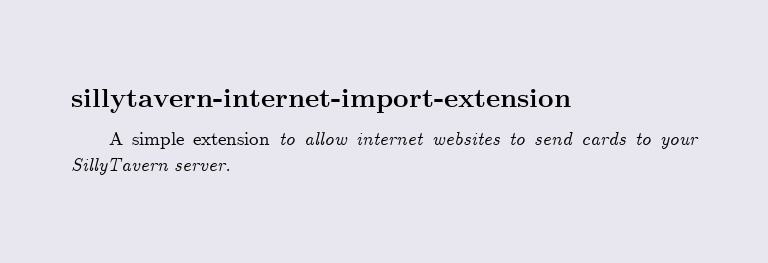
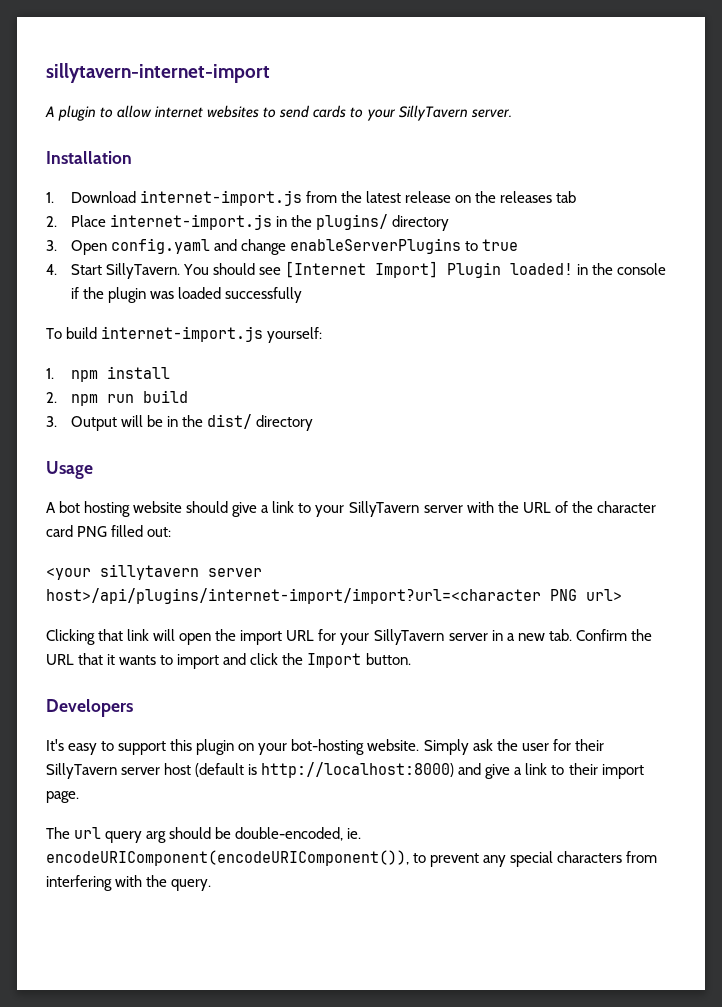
[71,89,571,113] [109,132,271,149] sillytavern-internet-import-extension // A simple extension -> [46,63,270,83] [45,105,97,121] sillytavern-internet-import // A plugin
(231, 167) none -> [46,151,132,164] [46,190,577,206] [46,214,449,231] [46,238,518,255] [46,261,666,279] [70,287,302,303] [46,326,323,343] [46,366,170,382] [46,390,188,406] [46,414,313,431] [46,461,93,479] [46,501,656,517] [46,525,172,537] [46,564,262,580] [46,588,622,604] [46,629,652,645] [46,653,411,669] [46,699,133,717] [46,739,604,755] [46,762,644,779] [46,791,79,803] [46,827,362,843] [46,850,658,867] [46,875,212,891] // Installation // 1. Download internet-import.js from the latest release on the releases tab // 2. Place internet-import.js in the plugins/ directory // 3. Open config.yaml and change enableServerPlugins to true // 4. Start SillyTavern. You should see [Internet Import] Plugin loaded! in the console if the plugin was loaded successfully // To build internet-import.js yourself: // 1. npm install // 2. npm run build // 3. Output will be in the dist/ directory // Usage // A bot hosting website should give a link to your SillyTavern server with the URL of the character card PNG filled out: // <your sillytavern server host>/api/plugins/internet-import/import?url=<character PNG url> // Clicking that link will open the import URL for your SillyTavern server in a new tab. Confirm the URL that it wants to import and click the Import button. // Developers // It's easy to support this plugin on your bot-hosting website. Simply ask the user for their SillyTavern server host (default is http://localhost:8000) and give a link to their import page. // The url query arg should be double-encoded, ie. encodeURIComponent(encodeURIComponent()), to prevent any special characters from interfering with the query.

